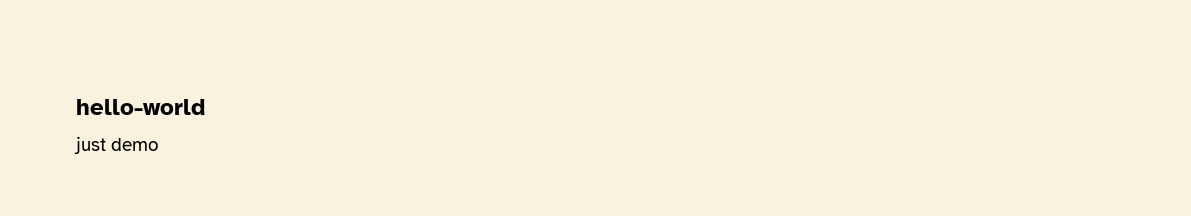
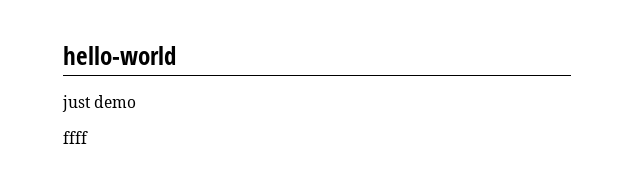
(159, 144) none -> [63,131,88,144] // ffff

